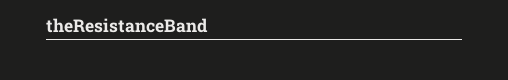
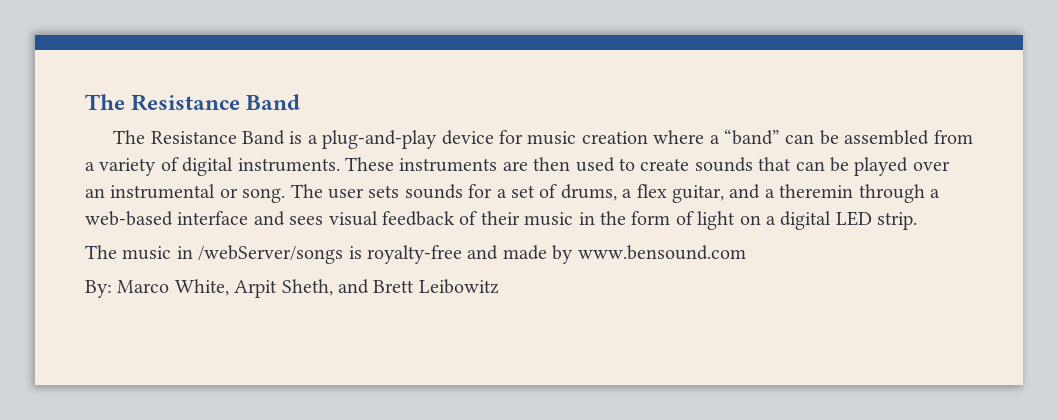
[46,18,208,33] theResistanceBand -> [85,94,301,111] [113,129,973,149] [85,157,950,176] [85,184,940,203] [85,211,918,230] [85,245,746,264] [85,279,499,298] The Resistance Band // The Resistance Band is a plug-and-play device for music creation where a “band” can be assembled from a variety of digital instruments. These instruments are then used to create sounds that can be played over an instrumental or song. The user sets sounds for a set of drums, a flex guitar, and a theremin through a web-based interface and sees visual feedback of their music in the form of light on a digital LED strip. // The music in /webServer/songs is royalty-free and made by www.bensound.com // By: Marco White, Arpit Sheth, and Brett Leibowitz

